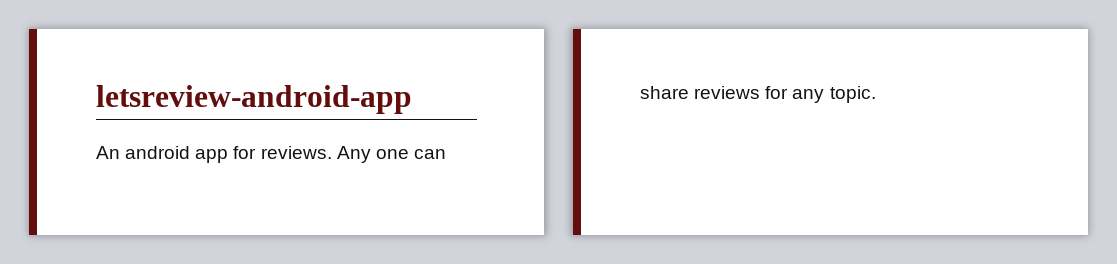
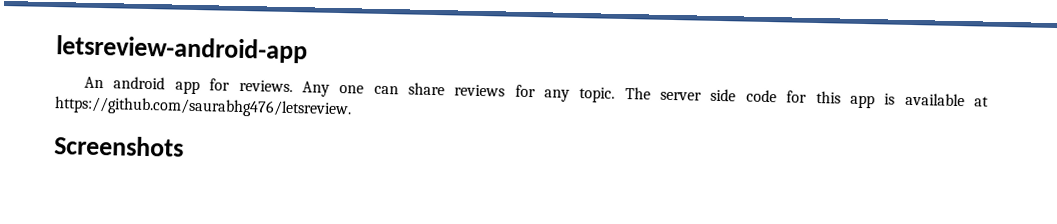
(876, 94) none -> [624,87,989,109] [54,96,352,119] [54,135,184,157] The server side code for this app is available at https://github.com/saurabhg476/letsreview. // Screenshots

